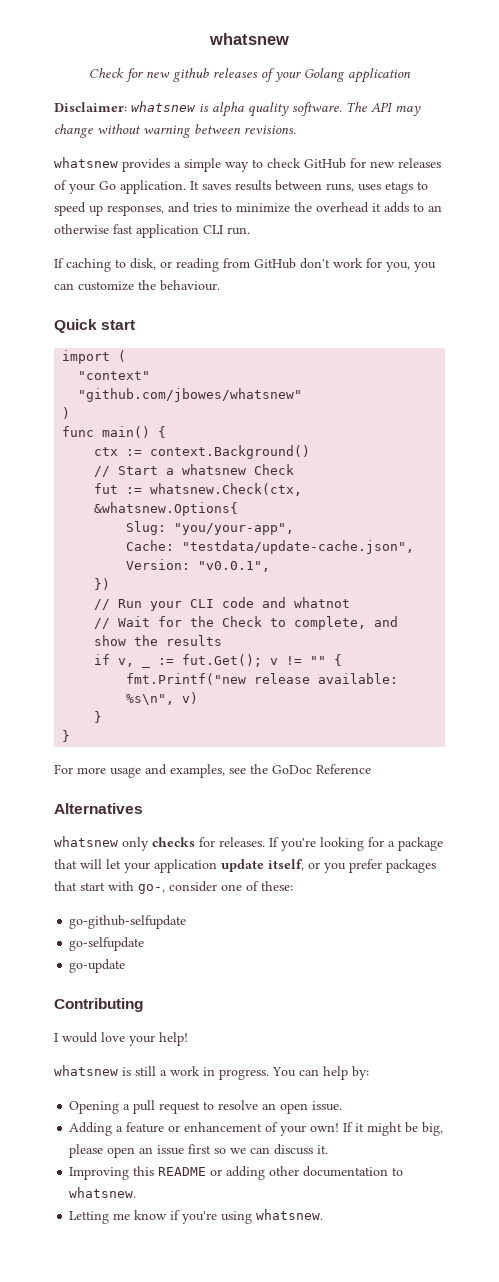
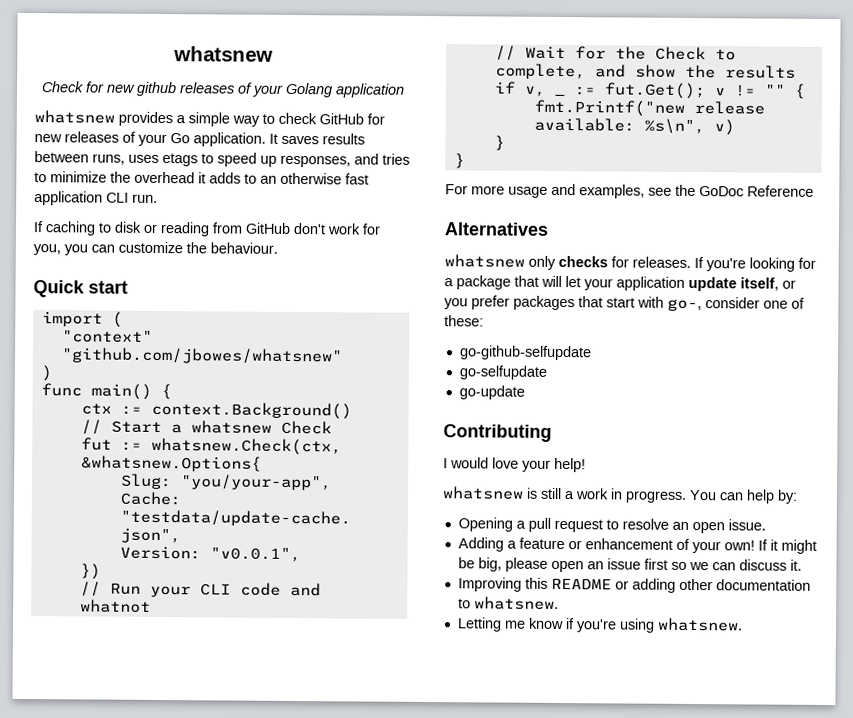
[54,101,421,117] [54,124,296,138] // Disclaimer: whatsnew is alpha quality software. The API may change without warning between revisions. -> (405, 90) none
[130,258,156,270] disk, -> [114,221,142,233] disk

